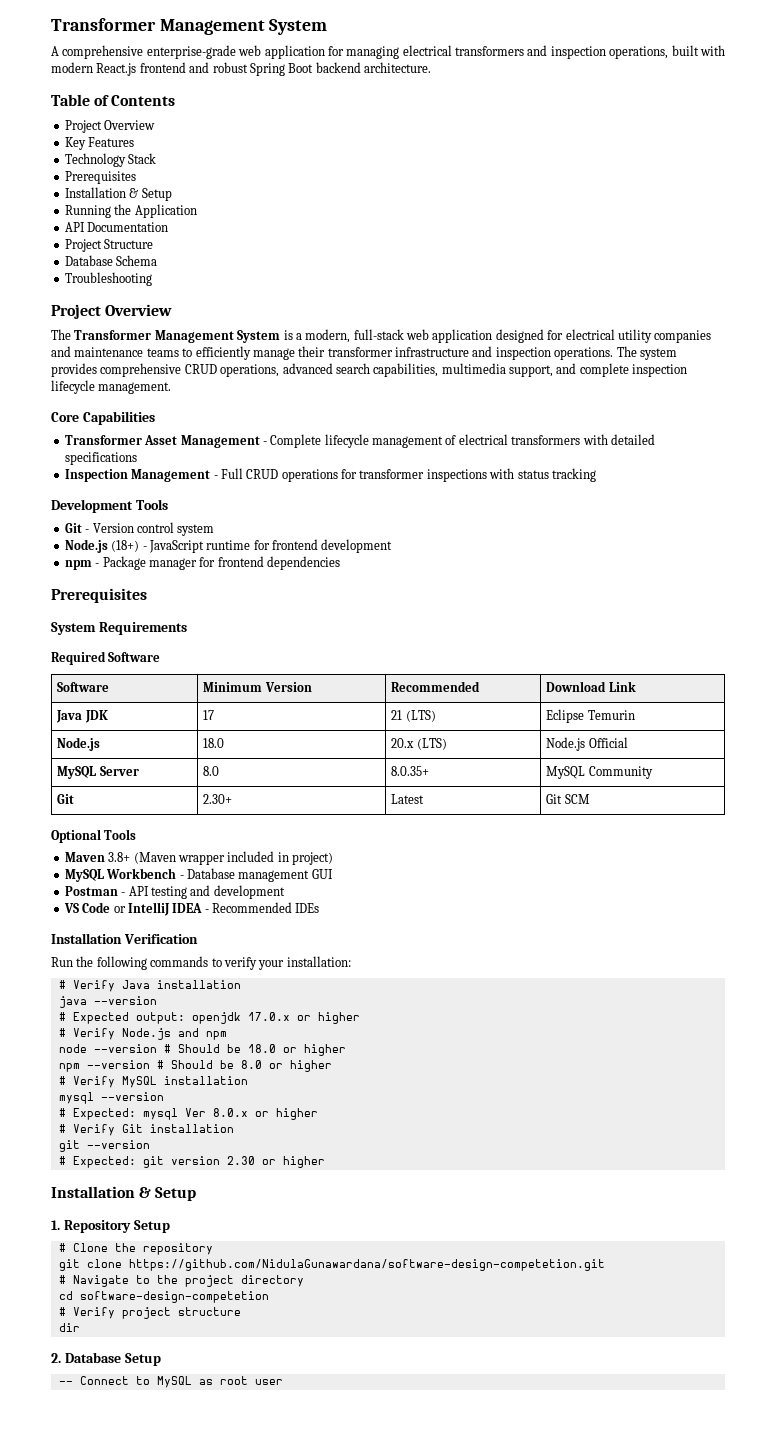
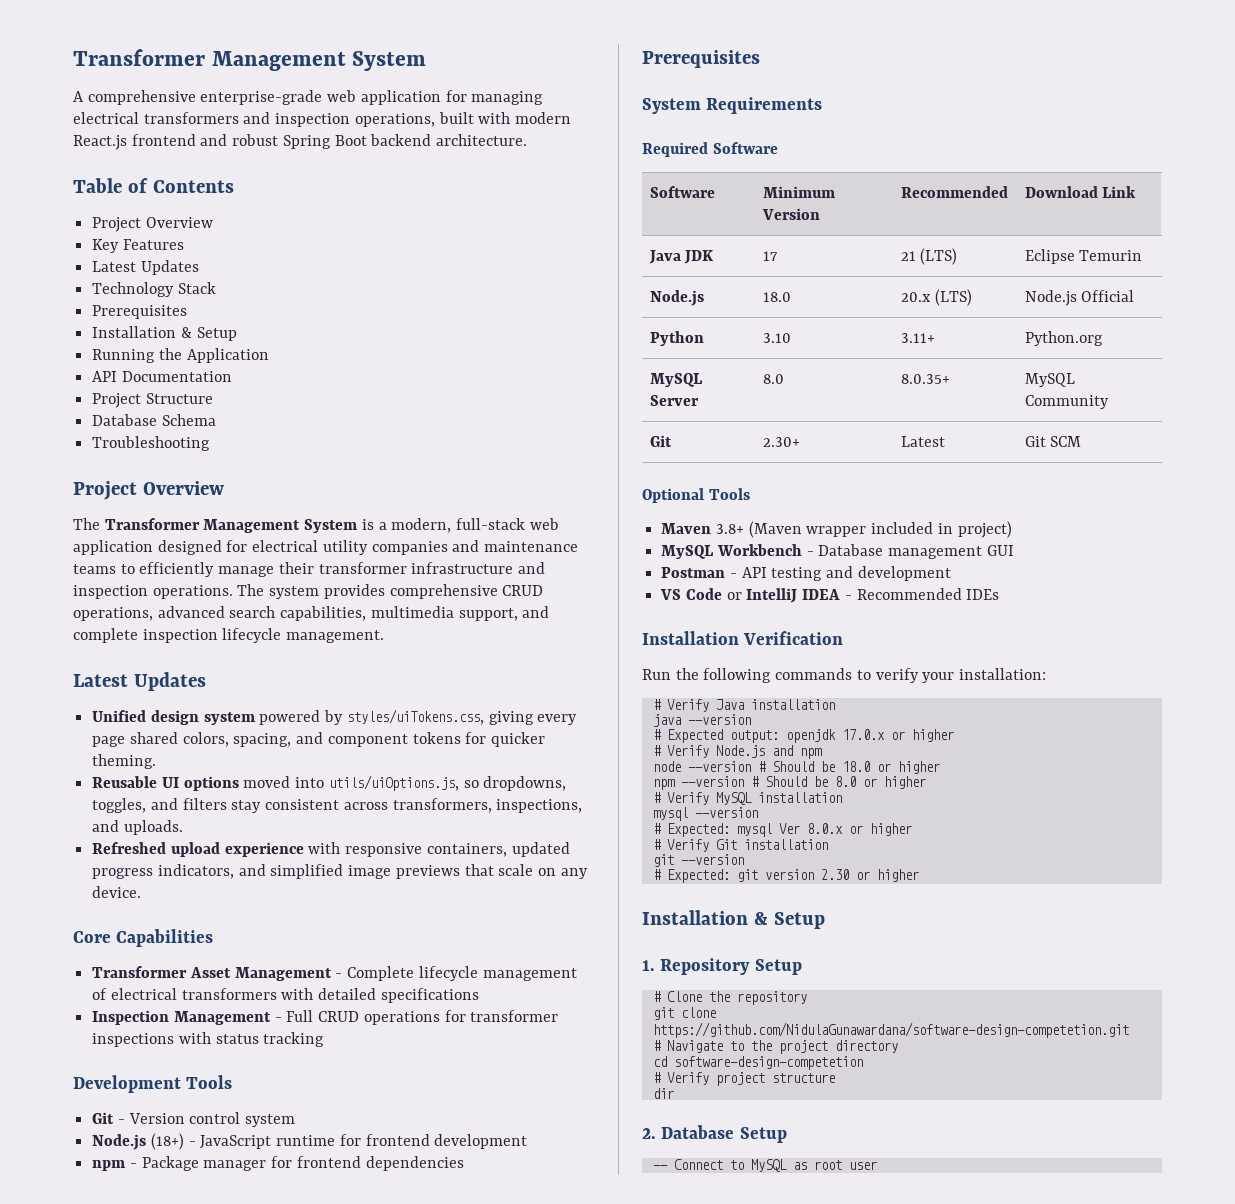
(135, 142) none -> [92,260,199,275] // Latest Updates
(172, 388) none -> [73,672,206,691] [92,709,578,725] [92,732,546,747] [92,754,157,769] [92,775,567,791] [92,798,583,813] [92,820,183,835] [92,842,570,857] [92,864,588,879] [92,886,142,898] // Latest Updates // Unified design system powered by styles/uiTokens.css, giving every page shared colors, spacing, and component tokens for quicker theming. // Reusable UI options moved into utils/uiOptions.js, so dropdowns, toggles, and filters stay consistent across transformers, inspections, and uploads. // Refreshed upload experience with responsive containers, updated progress indicators, and simplified image previews that scale on any device.
(628, 742) none -> [649,331,704,346] [762,333,791,343] [900,333,935,343] [1024,331,1103,346] // Python | 3.10 | 3.11+ | Python.org

